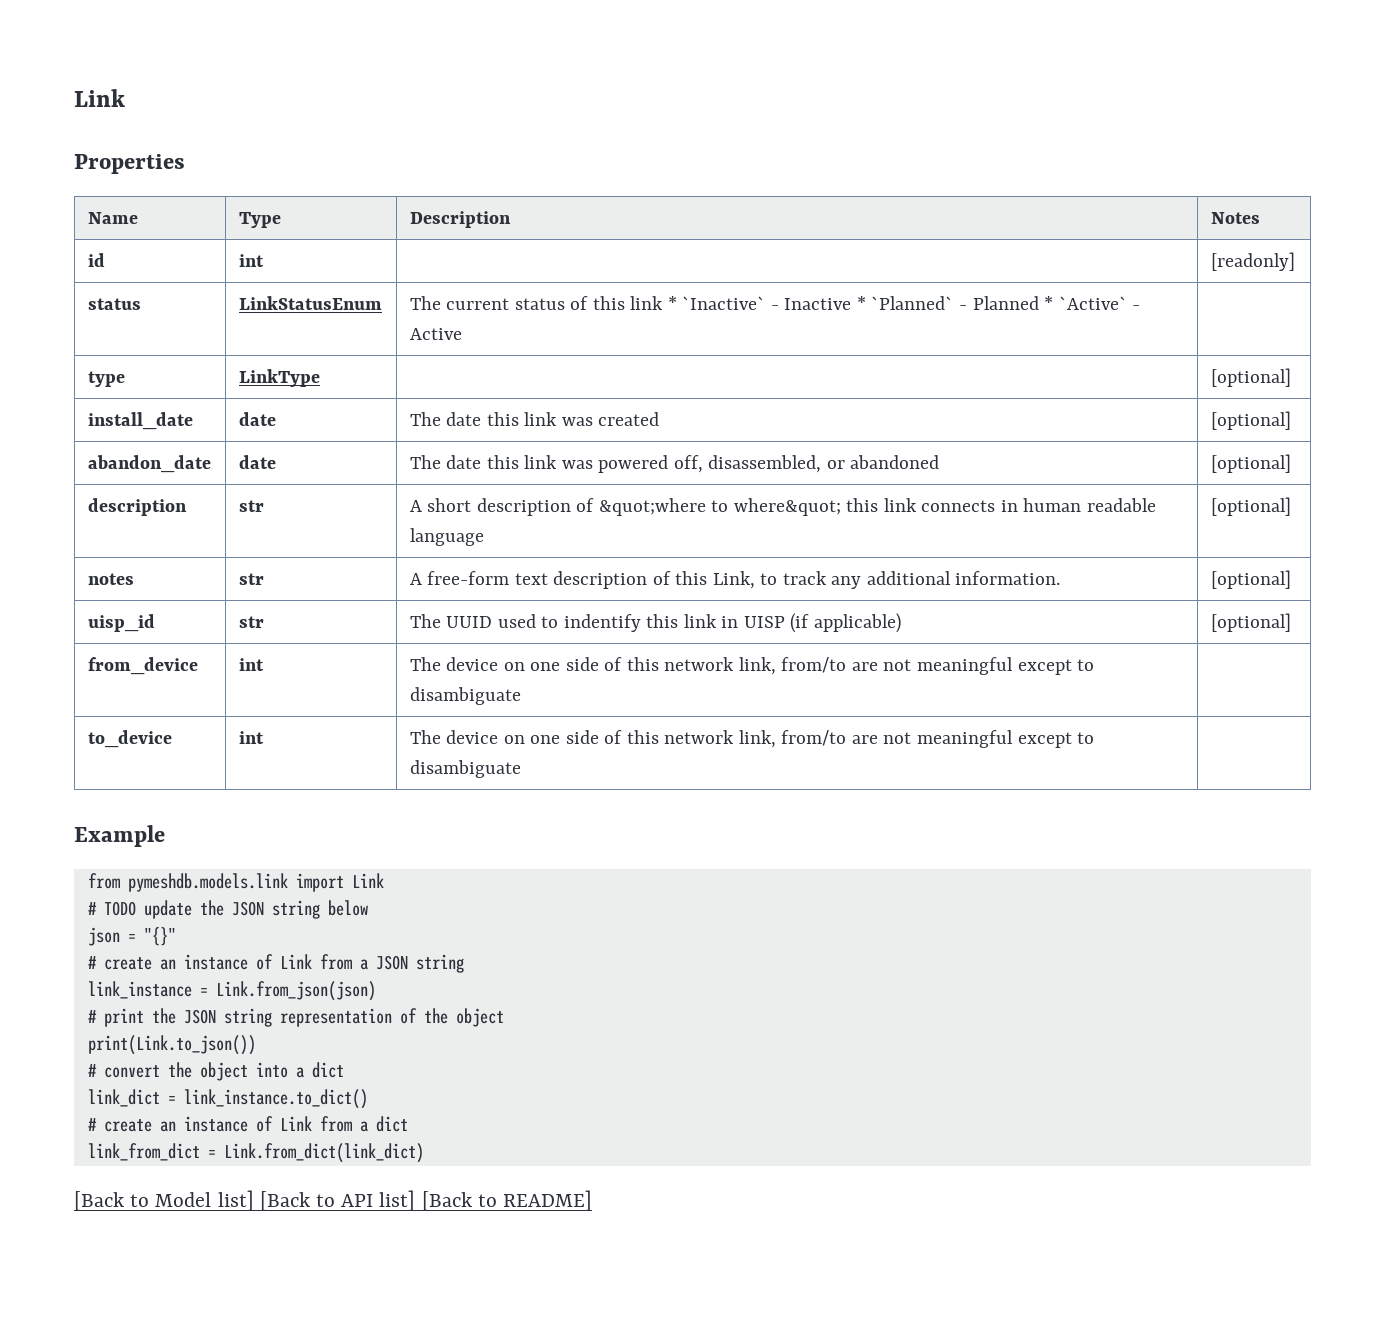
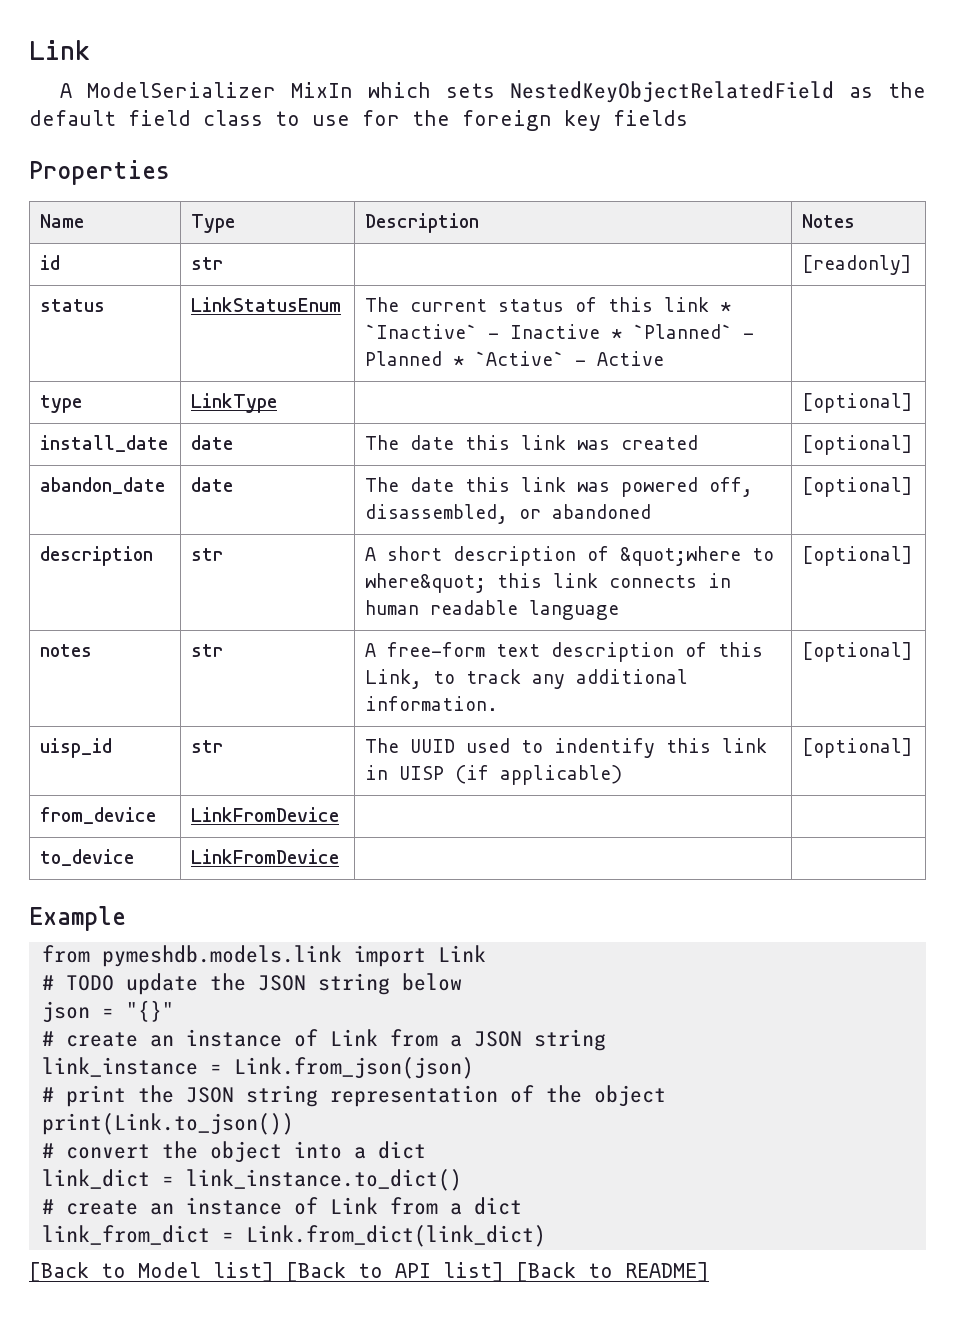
[74,89,125,107] Link -> [29,40,90,60] [59,81,926,103] [29,110,688,131] Link // A ModelSerializer MixIn which sets NestedKeyObjectRelatedField as the default field class to use for the foreign key fields
[238,254,264,267] int -> [191,257,224,270] str
[238,658,264,671] [409,657,1095,675] [409,687,521,705] [87,730,172,748] [238,731,264,744] [409,730,1095,748] [409,760,521,778] int | The device on one side of this network link, from/to are not meaningful except to disambiguate | // to_device | int | The device on one side of this network link, from/to are not meaningful except to disambiguate -> [191,807,340,822] [40,849,135,866] [191,849,340,864] LinkFromDevice | | // to_device | LinkFromDevice |

